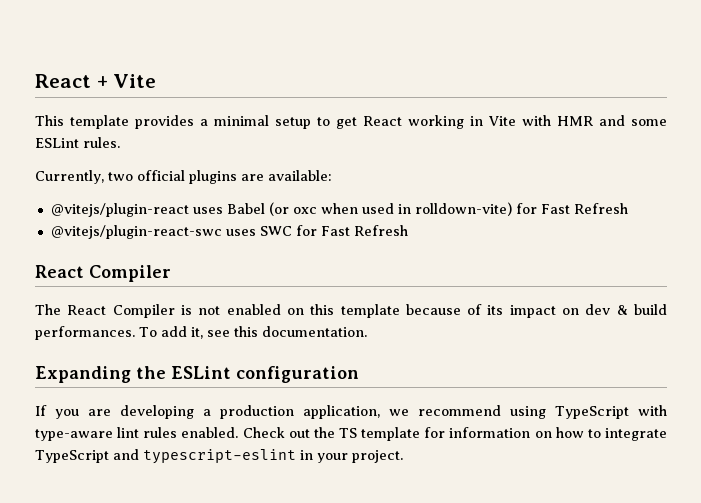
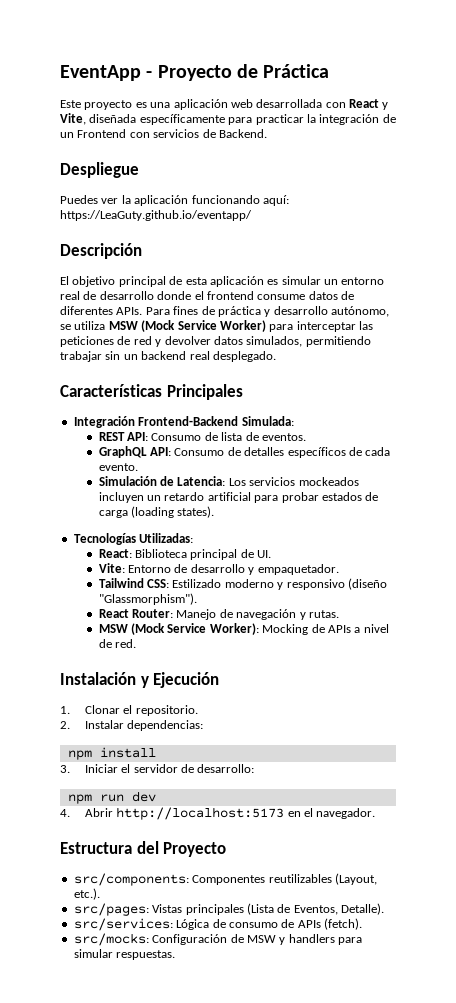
[35,74,157,88] [35,115,667,129] [35,137,120,148] [35,170,332,184] [50,202,628,217] [50,225,408,239] [35,265,171,282] [35,304,667,318] [35,326,367,340] [35,366,359,383] [35,405,667,419] [35,427,667,441] [35,449,403,464] React + Vite // This template provides a minimal setup to get React working in Vite with HMR and some ESLint rules. // Currently, two official plugins are available: // @vitejs/plugin-react uses Babel (or oxc when used in rolldown-vite) for Fast Refresh // @vitejs/plugin-react-swc uses SWC for Fast Refresh // React Compiler // The React Compiler is not enabled on this template because of its impact on dev & build performances. To add it, see this documentation. // Expanding the ESLint configuration // If you are developing a production application, we recommend using TypeScript with type-aware lint rules enabled. Check out the TS template for information on how to integrate TypeScript and typescript-eslint in your project. -> [60,64,330,81] [60,99,389,110] [60,113,396,125] [60,129,267,138] [60,162,139,178] [60,195,289,206] [60,210,252,221] [60,243,142,259] [60,276,385,287] [60,291,354,300] [60,306,389,317] [60,320,373,332] [60,336,371,347] [60,351,276,362] [60,384,243,400] [73,416,294,428] [98,432,306,441] [98,446,391,458] [98,463,138,471] [98,476,359,486] [98,492,379,503] [98,506,215,518] [73,533,194,545] [98,549,272,560] [98,563,339,575] [98,578,387,590] [98,593,197,605] [98,609,339,620] [98,623,389,635] [98,639,137,648] [60,672,220,688] [60,705,198,716] [60,720,204,731] [67,747,156,760] [60,764,255,773] [67,791,156,804] [60,807,376,820] [60,841,227,857] [73,873,377,886] [73,888,100,900] [73,903,384,916] [73,918,362,931] [73,933,362,946] [73,949,176,960] EventApp - Proyecto de Práctica // Este proyecto es una aplicación web desarrollada con React y Vite, diseñada específicamente para practicar la integración de un Frontend con servicios de Backend. // Despliegue // Puedes ver la aplicación funcionando aquí: https://LeaGuty.github.io/eventapp/ // Descripción // El objetivo principal de esta aplicación es simular un entorno real de desarrollo donde el frontend consume datos de diferentes APIs. Para fines de práctica y desarrollo autónomo, se utiliza MSW (Mock Service Worker) para interceptar las peticiones de red y devolver datos simulados, permitiendo trabajar sin un backend real desplegado. // Características Principales // Integración Frontend-Backend Simulada: // REST API: Consumo de lista de eventos. // GraphQL API: Consumo de detalles específicos de cada evento. // Simulación de Latencia: Los servicios mockeados incluyen un retardo artificial para probar estados de carga (loading states). // Tecnologías Utilizadas: // React: Biblioteca principal de UI. // Vite: Entorno de desarrollo y empaquetador. // Tailwind CSS: Estilizado moderno y responsivo (diseño "Glassmorphism"). // React Router: Manejo de navegación y rutas. // MSW (Mock Service Worker): Mocking de APIs a nivel de red. // Instalación y Ejecución // 1. Clonar el repositorio. // 2. Instalar dependencias: // npm install // 3. Iniciar el servidor de desarrollo: // npm run dev // 4. Abrir http://localhost:5173 en el navegador. // Estructura del Proyecto // src/components: Componentes reutilizables (Layout, etc.). // src/pages: Vistas principales (Lista de Eventos, Detalle). // src/services: Lógica de consumo de APIs (fetch). // src/mocks: Configuración de MSW y handlers para simular respuestas.

